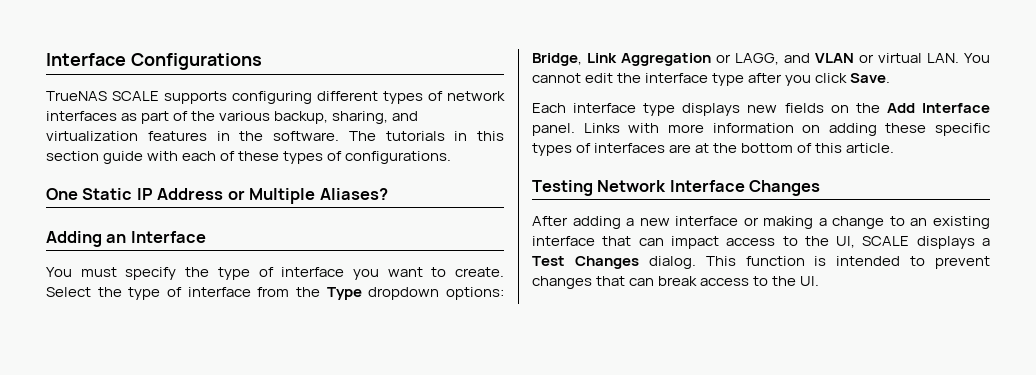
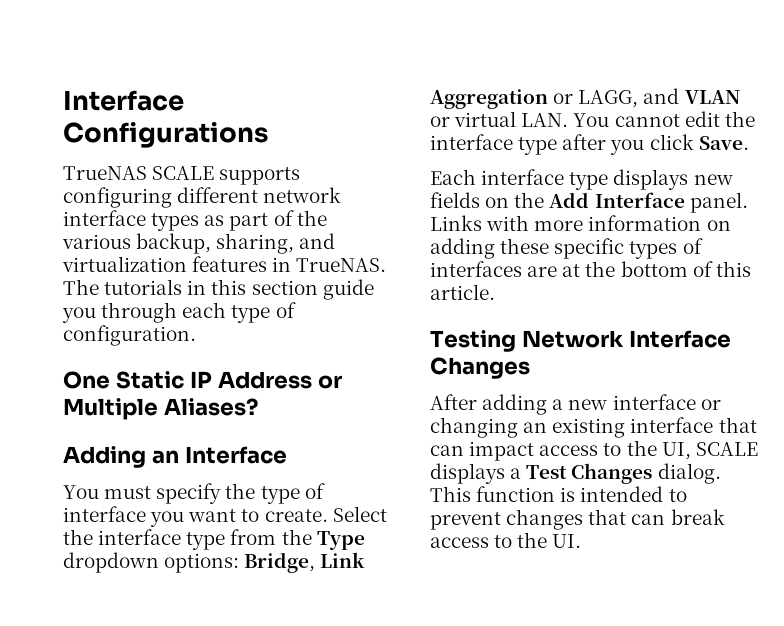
[383,91,505,104] [46,111,117,121] types of network interfaces -> [263,187,342,203] [63,210,200,231] network interface types
[239,131,339,141] the software. -> [296,258,387,272] TrueNAS.
[147,151,452,164] with each of these types of configurations. -> [62,302,296,323] [63,325,196,346] you through each type of configuration.
[128,287,251,300] type of interface -> [98,529,226,550] interface type
[763,216,905,229] making a change to -> [430,417,518,438] changing

